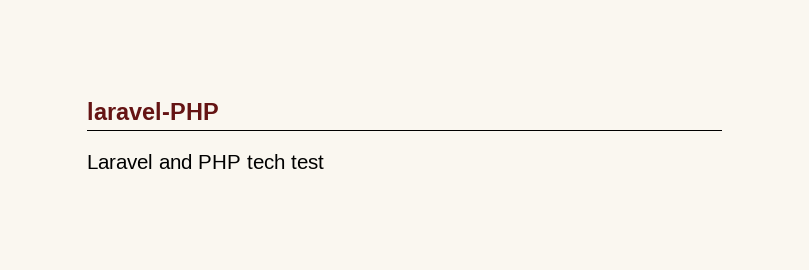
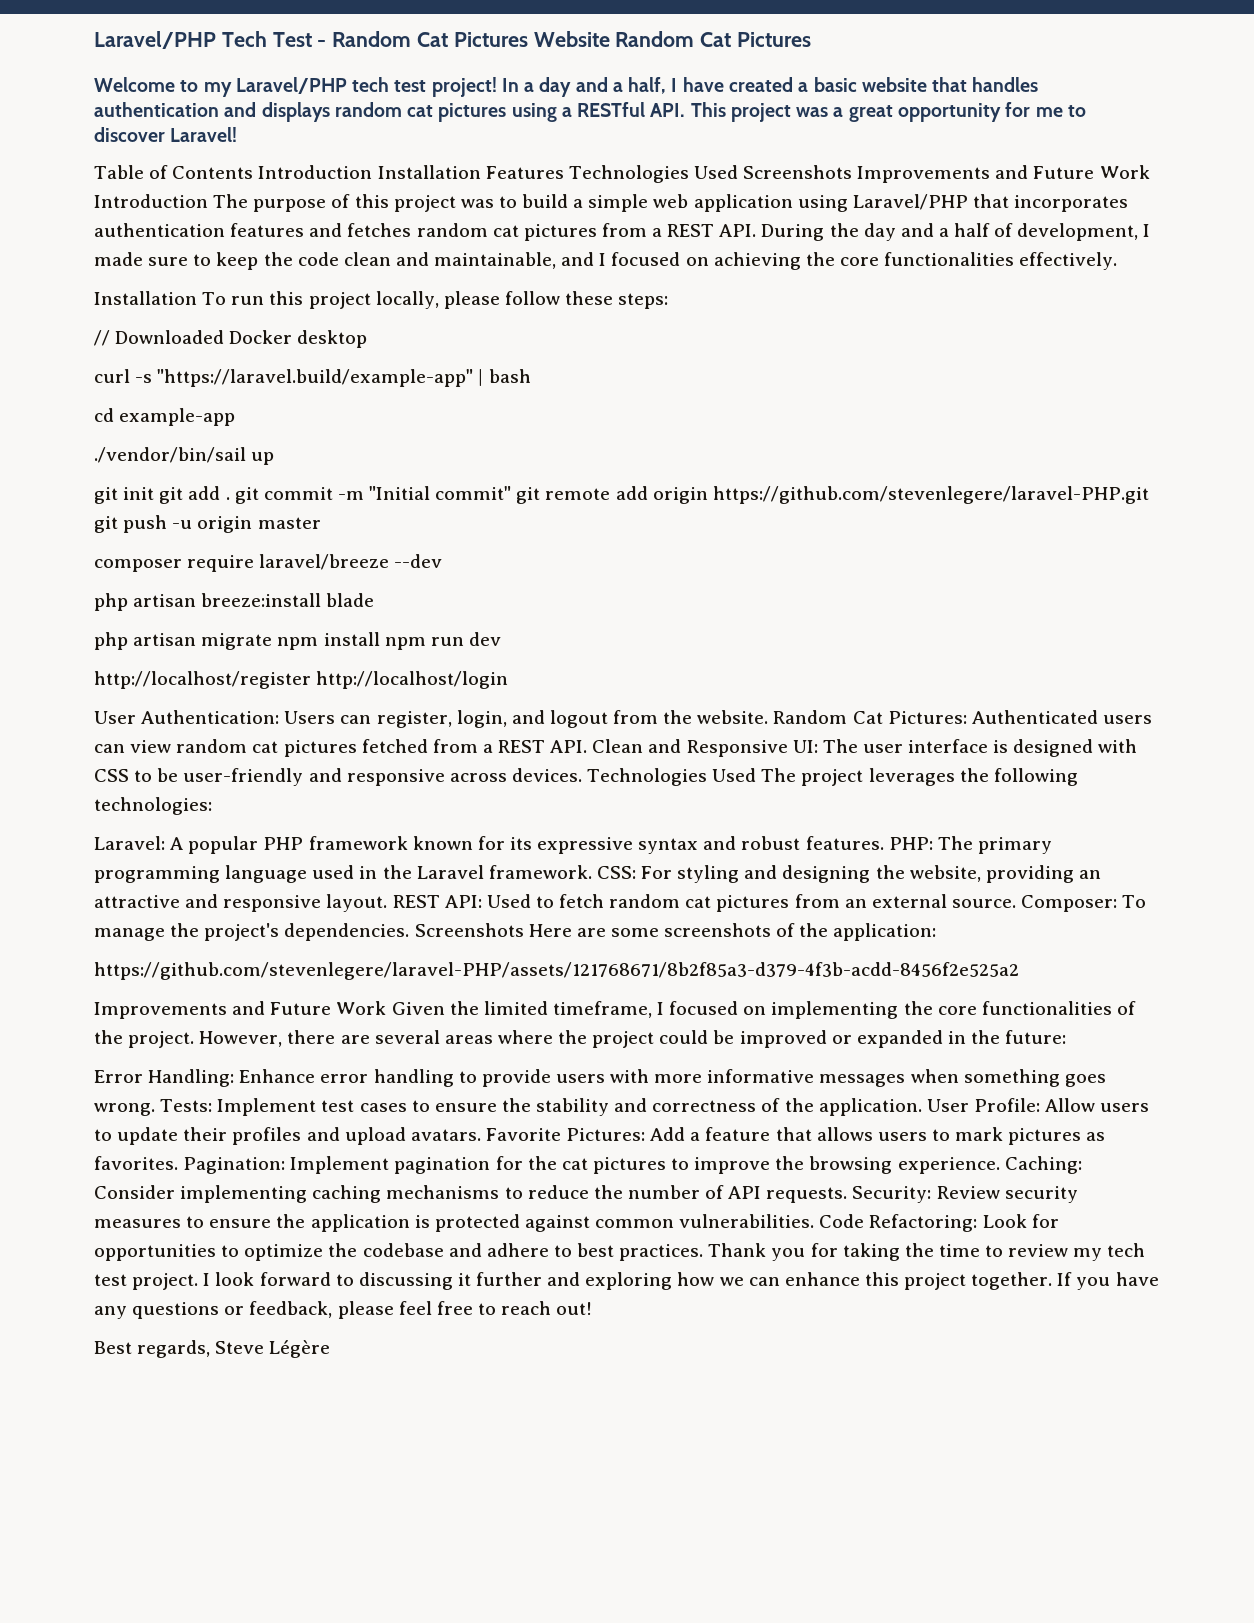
[87,102,219,120] [87,154,324,169] laravel-PHP // Laravel and PHP tech test -> [94,31,812,49] [94,77,1039,97] [94,102,1086,122] [94,127,238,142] [94,165,1150,183] [94,194,1129,212] [94,223,1151,241] [94,252,1118,270] [94,291,669,309] [94,330,368,348] [94,369,531,387] [94,408,236,426] [94,447,275,465] [94,486,1149,504] [94,515,321,533] [94,554,443,572] [94,593,375,611] [94,632,501,650] [94,671,509,689] [94,710,1152,728] [94,739,1138,757] [94,768,1078,786] [94,797,212,815] [94,836,1052,854] [94,865,1101,883] [94,894,1147,912] [94,923,937,941] [94,962,1019,980] [94,1001,1136,1019] [94,1030,1067,1048] [94,1069,1106,1087] [94,1098,1150,1116] [94,1127,1106,1145] [94,1156,1082,1174] [94,1185,1078,1203] [94,1214,1059,1232] [94,1243,1146,1261] [94,1272,1159,1290] [94,1301,593,1319] [94,1340,331,1358] Laravel/PHP Tech Test - Random Cat Pictures Website Random Cat Pictures // Welcome to my Laravel/PHP tech test project! In a day and a half, I have created a basic website that handles authentication and displays random cat pictures using a RESTful API. This project was a great opportunity for me to discover Laravel! // Table of Contents Introduction Installation Features Technologies Used Screenshots Improvements and Future Work Introduction The purpose of this project was to build a simple web application using Laravel/PHP that incorporates authentication features and fetches random cat pictures from a REST API. During the day and a half of development, I made sure to keep the code clean and maintainable, and I focused on achieving the core functionalities effectively. // Installation To run this project locally, please follow these steps: // // Downloaded Docker desktop // curl -s "https://laravel.build/example-app" | bash // cd example-app // ./vendor/bin/sail up // git init git add . git commit -m "Initial commit" git remote add origin https://github.com/stevenlegere/laravel-PHP.git git push -u origin master // composer require laravel/breeze --dev // php artisan breeze:install blade // php artisan migrate npm install npm run dev // http://localhost/register http://localhost/login // User Authentication: Users can register, login, and logout from the website. Random Cat Pictures: Authenticated users can view random cat pictures fetched from a REST API. Clean and Responsive UI: The user interface is designed with CSS to be user-friendly and responsive across devices. Technologies Used The project leverages the following technologies: // Laravel: A popular PHP framework known for its expressive syntax and robust features. PHP: The primary programming language used in the Laravel framework. CSS: For styling and designing the website, providing an attractive and responsive layout. REST API: Used to fetch random cat pictures from an external source. Composer: To manage the project's dependencies. Screenshots Here are some screenshots of the application: // https://github.com/stevenlegere/laravel-PHP/assets/121768671/8b2f85a3-d379-4f3b-acdd-8456f2e525a2 // Improvements and Future Work Given the limited timeframe, I focused on implementing the core functionalities of the project. However, there are several areas where the project could be improved or expanded in the future: // Error Handling: Enhance error handling to provide users with more informative messages when something goes wrong. Tests: Implement test cases to ensure the stability and correctness of the application. User Profile: Allow users to update their profiles and upload avatars. Favorite Pictures: Add a feature that allows users to mark pictures as favorites. Pagination: Implement pagination for the cat pictures to improve the browsing experience. Caching: Consider implementing caching mechanisms to reduce the number of API requests. Security: Review security measures to ensure the application is protected against common vulnerabilities. Code Refactoring: Look for opportunities to optimize the codebase and adhere to best practices. Thank you for taking the time to review my tech test project. I look forward to discussing it further and exploring how we can enhance this project together. If you have any questions or feedback, please feel free to reach out! // Best regards, Steve Légère

